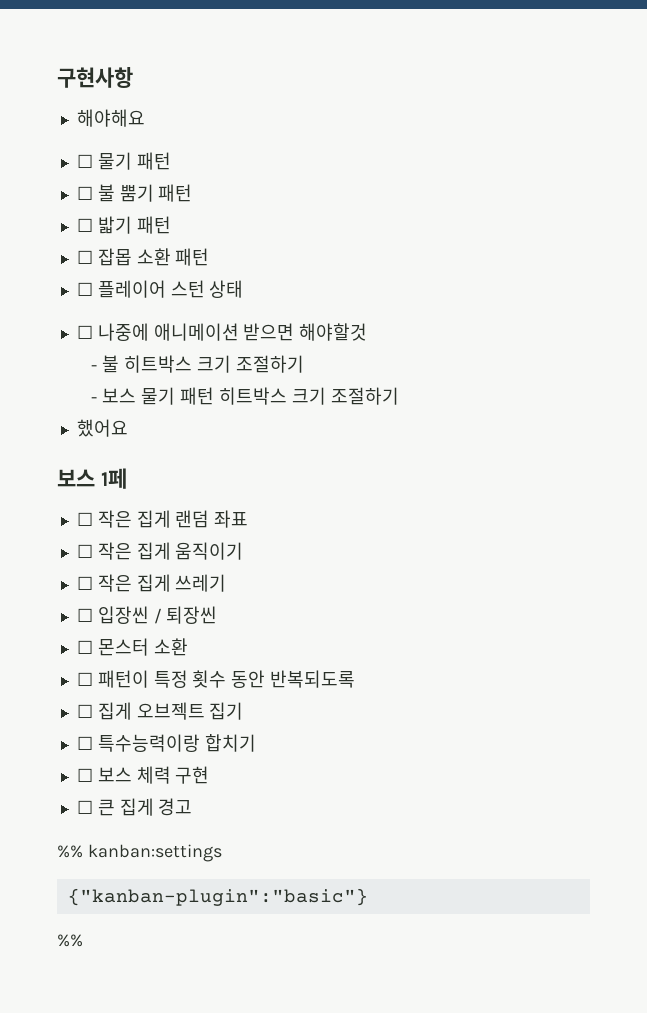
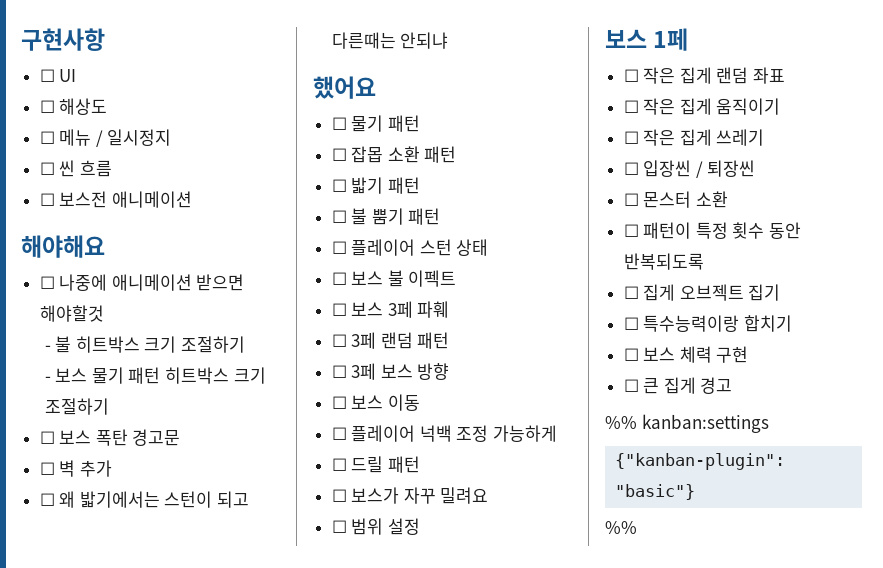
[76,109,145,127] [76,152,171,170] [76,184,193,202] [76,216,171,234] [76,248,210,266] [76,280,244,298] 해야해요 // ☐ 물기 패턴 // ☐ 불 뿜기 패턴 // ☐ 밟기 패턴 // ☐ 잡몹 소환 패턴 // ☐ 플레이어 스턴 상태 -> [39,69,77,82] [39,98,108,115] [39,129,172,147] [39,160,112,177] [39,191,192,208] [21,235,105,258] ☐ UI // ☐ 해상도 // ☐ 메뉴 / 일시정지 // ☐ 씬 흐름 // ☐ 보스전 애니메이션 // 해야해요
[76,419,128,437] 했어요 -> [39,429,181,446] [39,460,112,477] [39,491,250,508] [331,32,449,49] [313,76,376,99] [331,115,420,132] [331,146,457,163] [331,177,420,194] [331,208,441,225] [331,239,489,256] [331,270,457,287] [331,301,450,318] [331,332,450,349] [331,363,450,380] [331,394,420,411] [331,425,558,442] [331,456,420,473] [331,487,489,504] [331,518,420,535] ☐ 보스 폭탄 경고문 // ☐ 벽 추가 // ☐ 왜 밟기에서는 스턴이 되고 다른때는 안되냐 // 했어요 // ☐ 물기 패턴 // ☐ 잡몹 소환 패턴 // ☐ 밟기 패턴 // ☐ 불 뿜기 패턴 // ☐ 플레이어 스턴 상태 // ☐ 보스 불 이펙트 // ☐ 보스 3페 파훼 // ☐ 3페 랜덤 패턴 // ☐ 3페 보스 방향 // ☐ 보스 이동 // ☐ 플레이어 넉백 조정 가능하게 // ☐ 드릴 패턴 // ☐ 보스가 자꾸 밀려요 // ☐ 범위 설정

